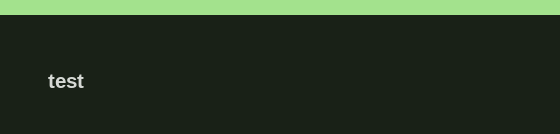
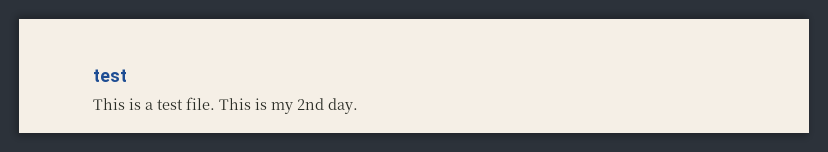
[48,74,84,88] test -> [93,69,127,82] [93,97,358,114] test // This is a test file. This is my 2nd day.

